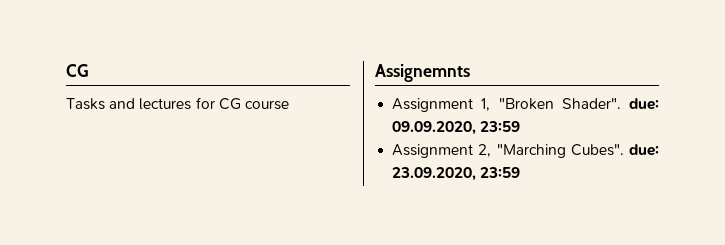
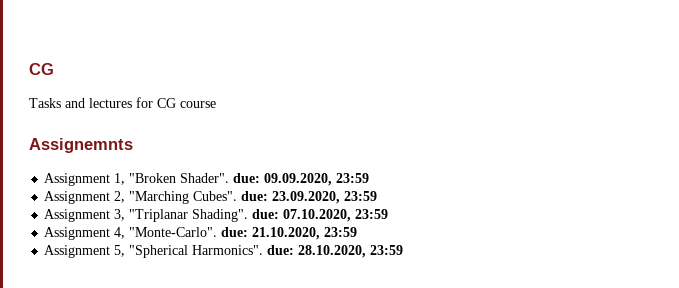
(521, 172) none -> [44,209,389,222] [44,227,358,240] [44,245,404,258] // Assignment 3, "Triplanar Shading". due: 07.10.2020, 23:59 // Assignment 4, "Monte-Carlo". due: 21.10.2020, 23:59 // Assignment 5, "Spherical Harmonics". due: 28.10.2020, 23:59

